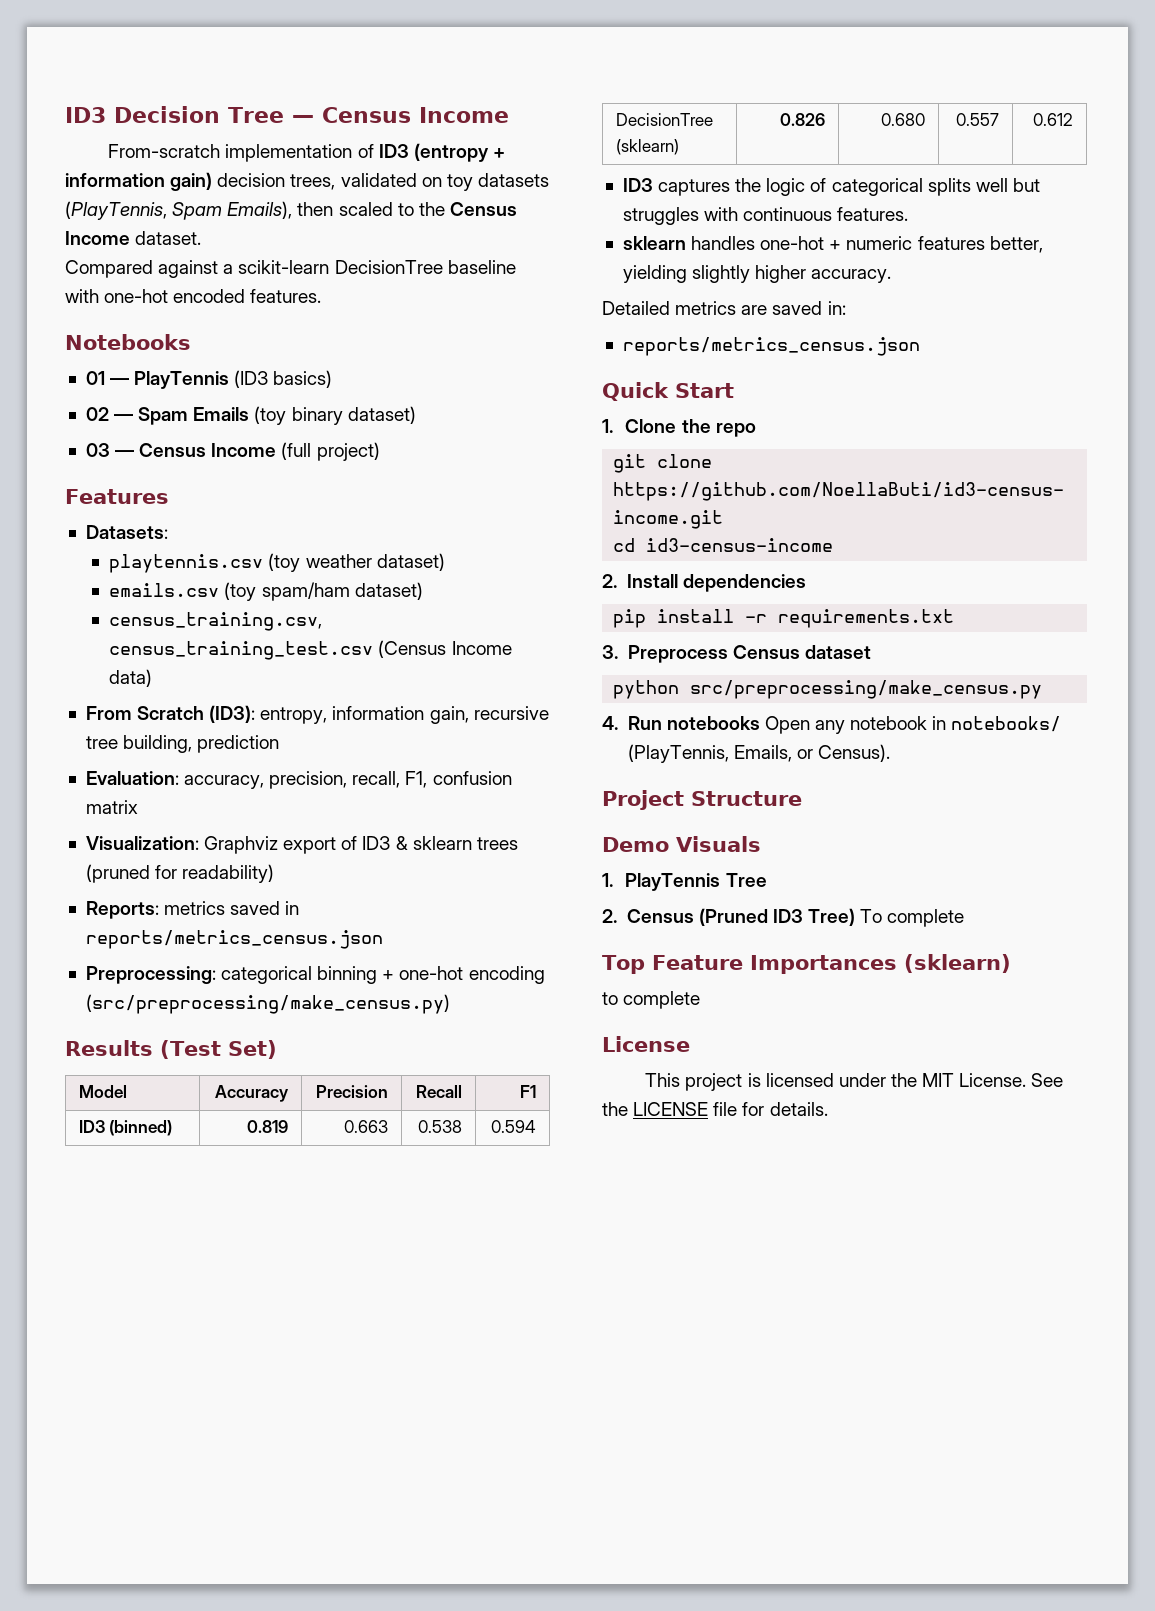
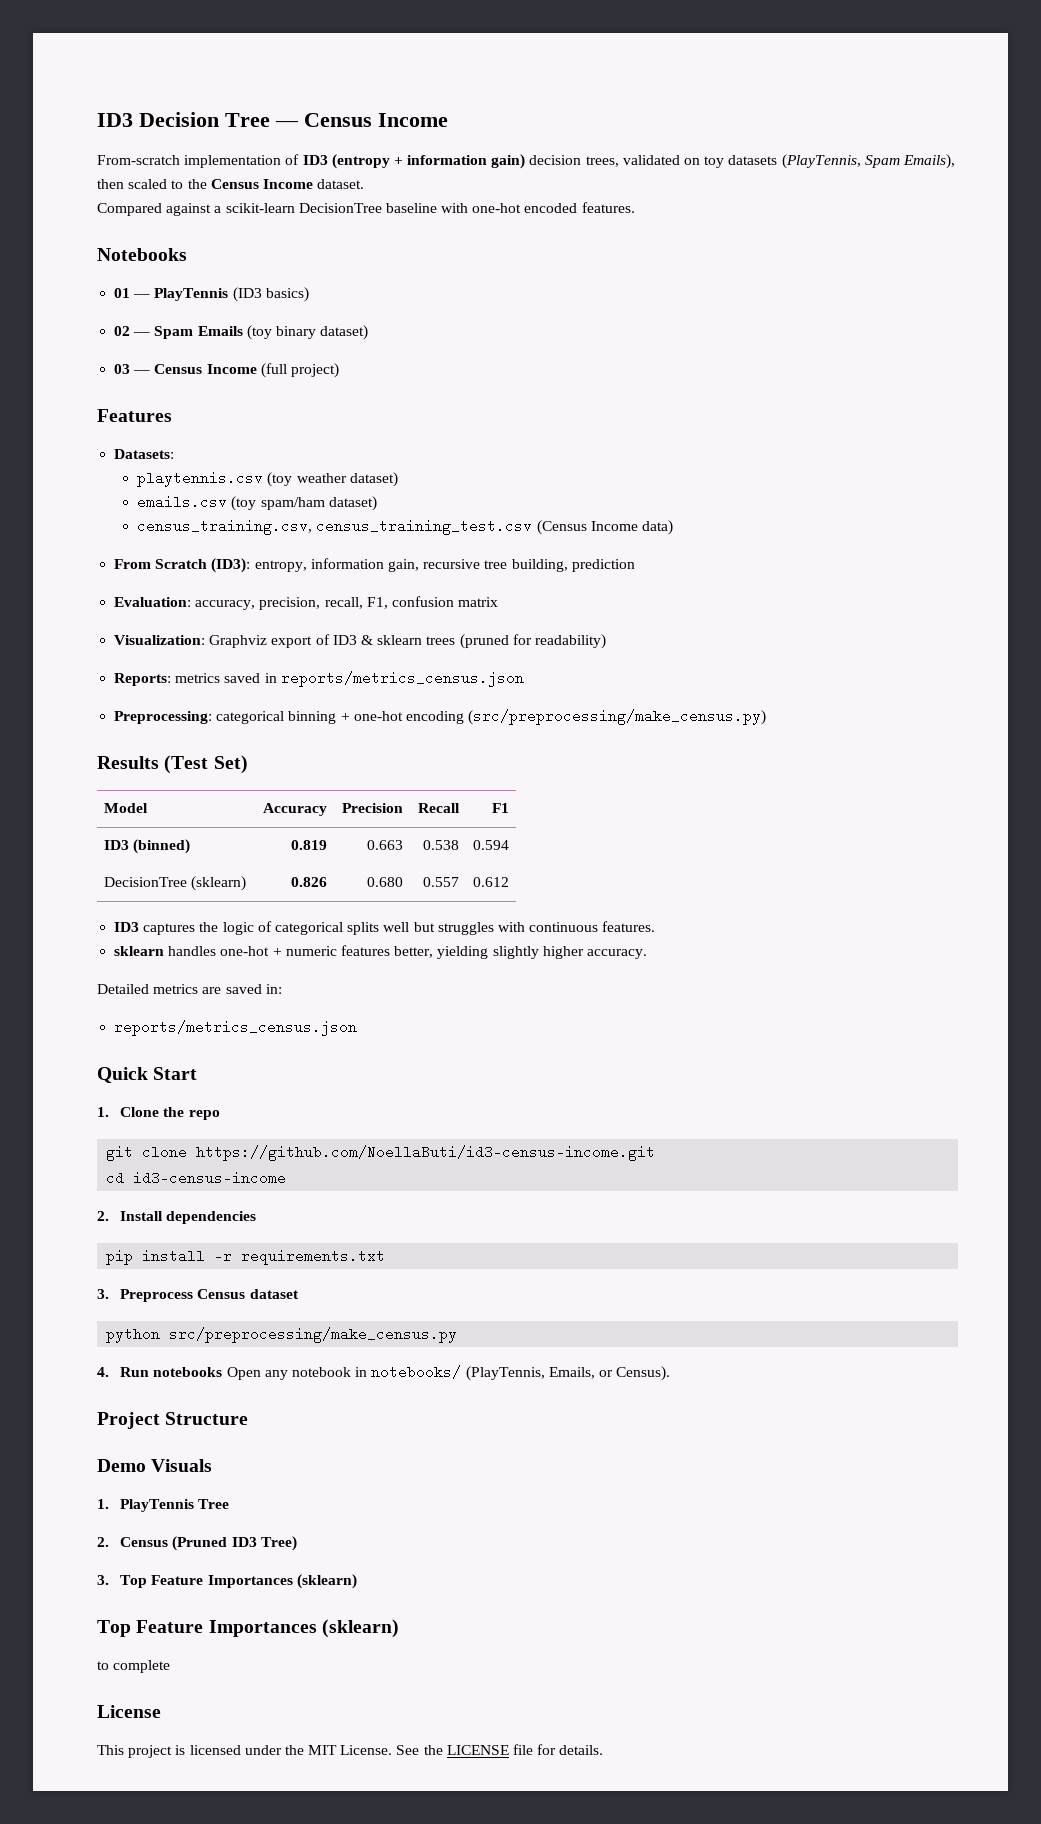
[860,909,965,927] To complete -> [97,1574,357,1589] // 3. Top Feature Importances (sklearn)

